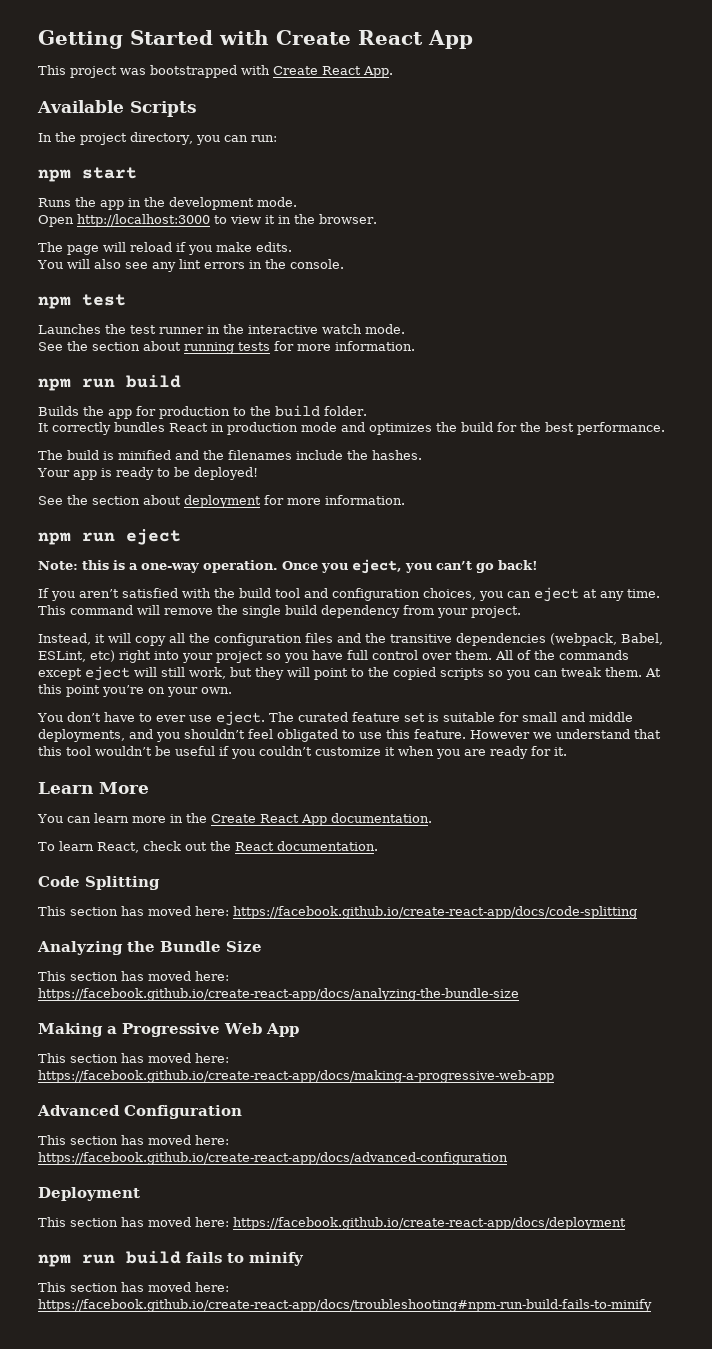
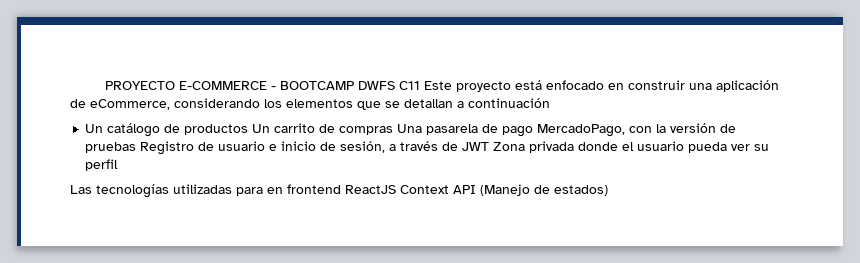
[38,30,473,49] [38,65,393,78] [37,100,197,117] [38,132,277,145] [38,167,137,182] [38,197,297,210] [38,214,377,227] [38,242,292,255] [37,259,344,272] [38,294,126,309] [38,324,405,334] [38,341,415,354] [38,375,181,391] [38,405,367,419] [38,422,665,435] [38,450,422,460] [37,467,258,480] [38,495,405,508] [38,529,181,545] [38,559,538,574] [38,587,660,602] [38,605,521,618] [38,633,663,646] [38,650,629,663] [38,666,661,681] [38,684,232,697] [37,711,633,726] [38,729,661,742] [38,746,567,759] [38,782,149,794] [37,813,432,826] [38,841,378,853] [38,876,160,890] [38,906,637,919] [37,941,262,955] [38,971,229,981] [38,988,519,1001] [38,1023,299,1037] [38,1053,229,1063] [38,1070,554,1083] [37,1105,242,1119] [38,1135,229,1145] [38,1152,508,1165] [38,1187,140,1201] [38,1217,626,1230] [38,1251,304,1267] [38,1282,229,1292] [38,1299,652,1312] Getting Started with Create React App // This project was bootstrapped with Create React App. // Available Scripts // In the project directory, you can run: // npm start // Runs the app in the development mode. // Open http://localhost:3000 to view it in the browser. // The page will reload if you make edits. // You will also see any lint errors in the console. // npm test // Launches the test runner in the interactive watch mode. // See the section about running tests for more information. // npm run build // Builds the app for production to the build folder. // It correctly bundles React in production mode and optimizes the build for the best performance. // The build is minified and the filenames include the hashes. // Your app is ready to be deployed! // See the section about deployment for more information. // npm run eject // Note: this is a one-way operation. Once you eject, you can’t go back! // If you aren’t satisfied with the build tool and configuration choices, you can eject at any time. This command will remove the single build dependency from your project. // Instead, it will copy all the configuration files and the transitive dependencies (webpack, Babel, ESLint, etc) right into your project so you have full control over them. All of the commands except eject will still work, but they will point to the copied scripts so you can tweak them. At this point you’re on your own. // You don’t have to ever use eject. The curated feature set is suitable for small and middle deployments, and you shouldn’t feel obligated to use this feature. However we understand that this tool wouldn’t be useful if you couldn’t customize it when you are ready for it. // Learn More // You can learn more in the Create React App documentation. // To learn React, check out the React documentation. // Code Splitting // This section has moved here: https://facebook.github.io/create-react-app/docs/code-splitting // Analyzing the Bundle Size // This section has moved here: https://facebook.github.io/create-react-app/docs/analyzing-the-bundle-size // Making a Progressive Web App // This section has moved here: https://facebook.github.io/create-react-app/docs/making-a-progressive-web-app // Advanced Configuration // This section has moved here: https://facebook.github.io/create-react-app/docs/advanced-configuration // Deployment // This section has moved here: https://facebook.github.io/create-react-app/docs/deployment // npm run build fails to minify // This section has moved here: https://facebook.github.io/create-react-app/docs/troubleshooting#npm-run-build-fails-to-minify -> [105,80,780,92] [70,98,550,110] [85,123,737,137] [85,141,770,155] [85,159,119,171] [70,184,608,198] PROYECTO E-COMMERCE - BOOTCAMP DWFS C11 Este proyecto está enfocado en construir una aplicación de eCommerce, considerando los elementos que se detallan a continuación // Un catálogo de productos Un carrito de compras Una pasarela de pago MercadoPago, con la versión de pruebas Registro de usuario e inicio de sesión, a través de JWT Zona privada donde el usuario pueda ver su perfil // Las tecnologías utilizadas para en frontend ReactJS Context API (Manejo de estados)

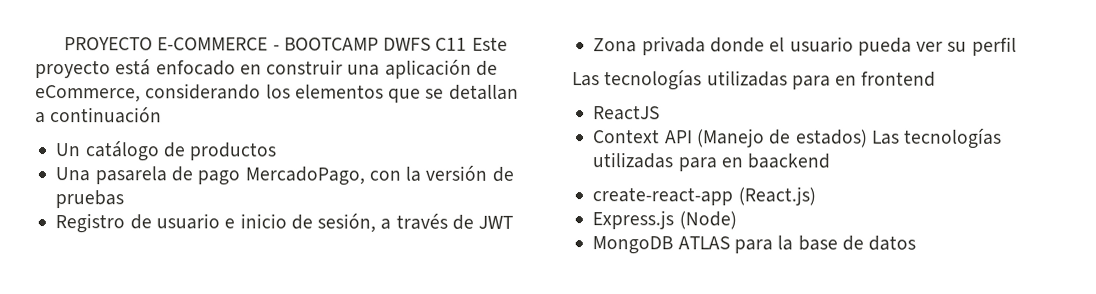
[252,123,394,135] Un carrito de compras -> (278, 151) //
(137, 147) none -> (125, 199) //
(490, 146) none -> (514, 222) //
(341, 189) none -> (937, 79) //
(396, 189) none -> (661, 113) //
(608, 190) none -> [871,128,1003,149] [592,152,831,172] [592,186,816,206] [592,210,737,230] [592,235,917,255] Las tecnologías utilizadas para en baackend // create-react-app (React.js) // Express.js (Node) // MongoDB ATLAS para la base de datos

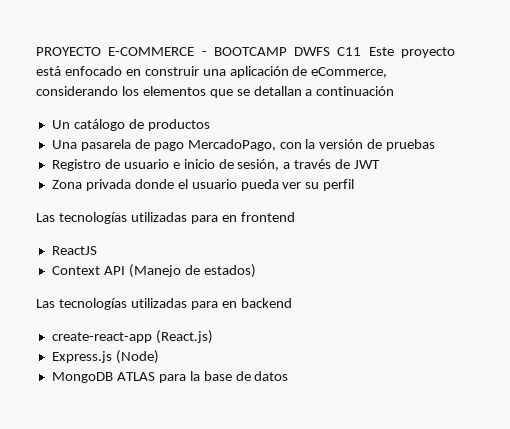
[871,128,1003,149] [592,152,831,172] Las tecnologías utilizadas para en baackend -> [36,298,292,310] // Las tecnologías utilizadas para en backend

